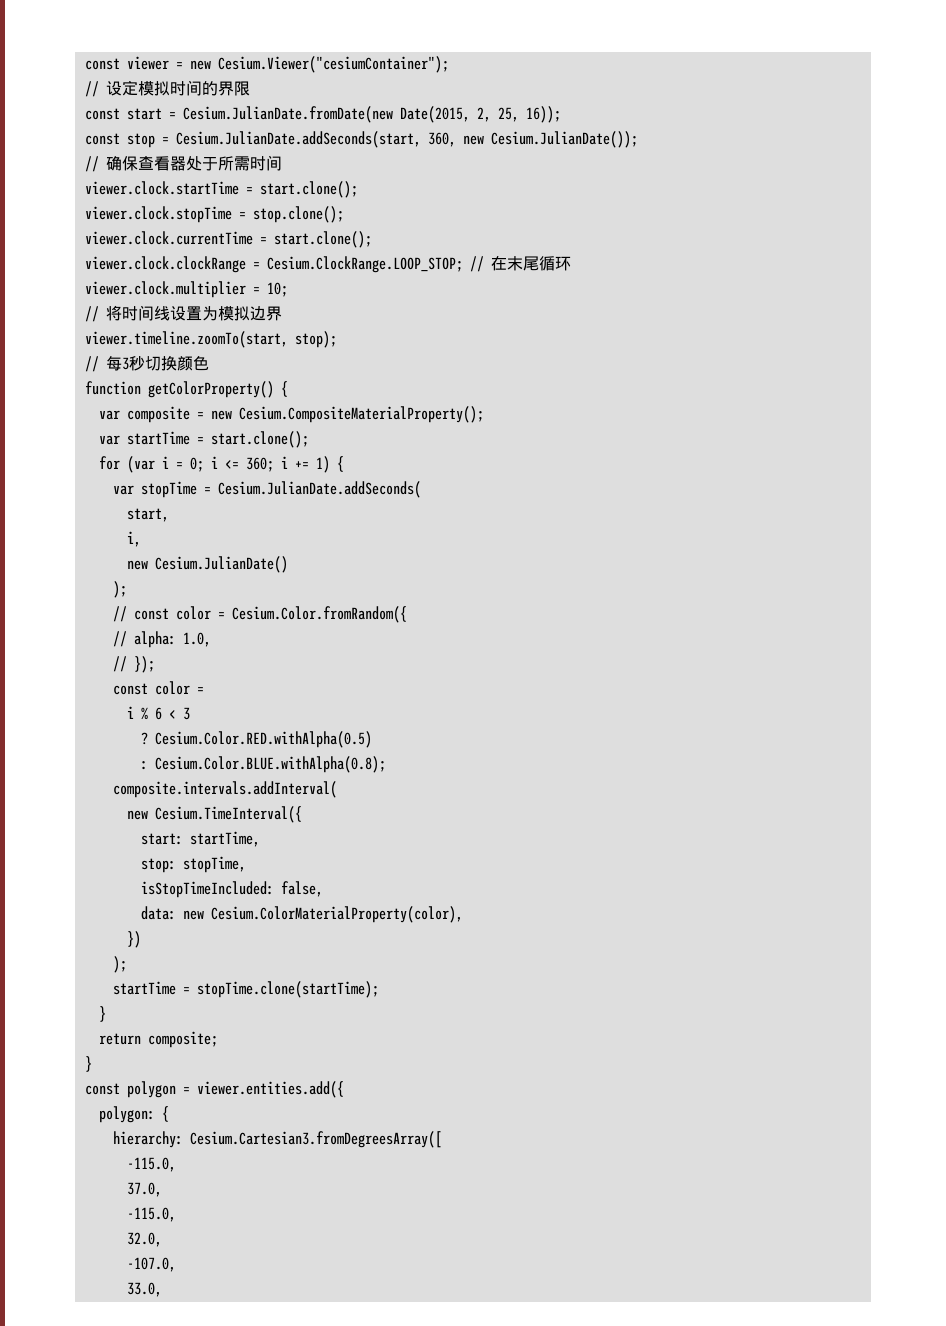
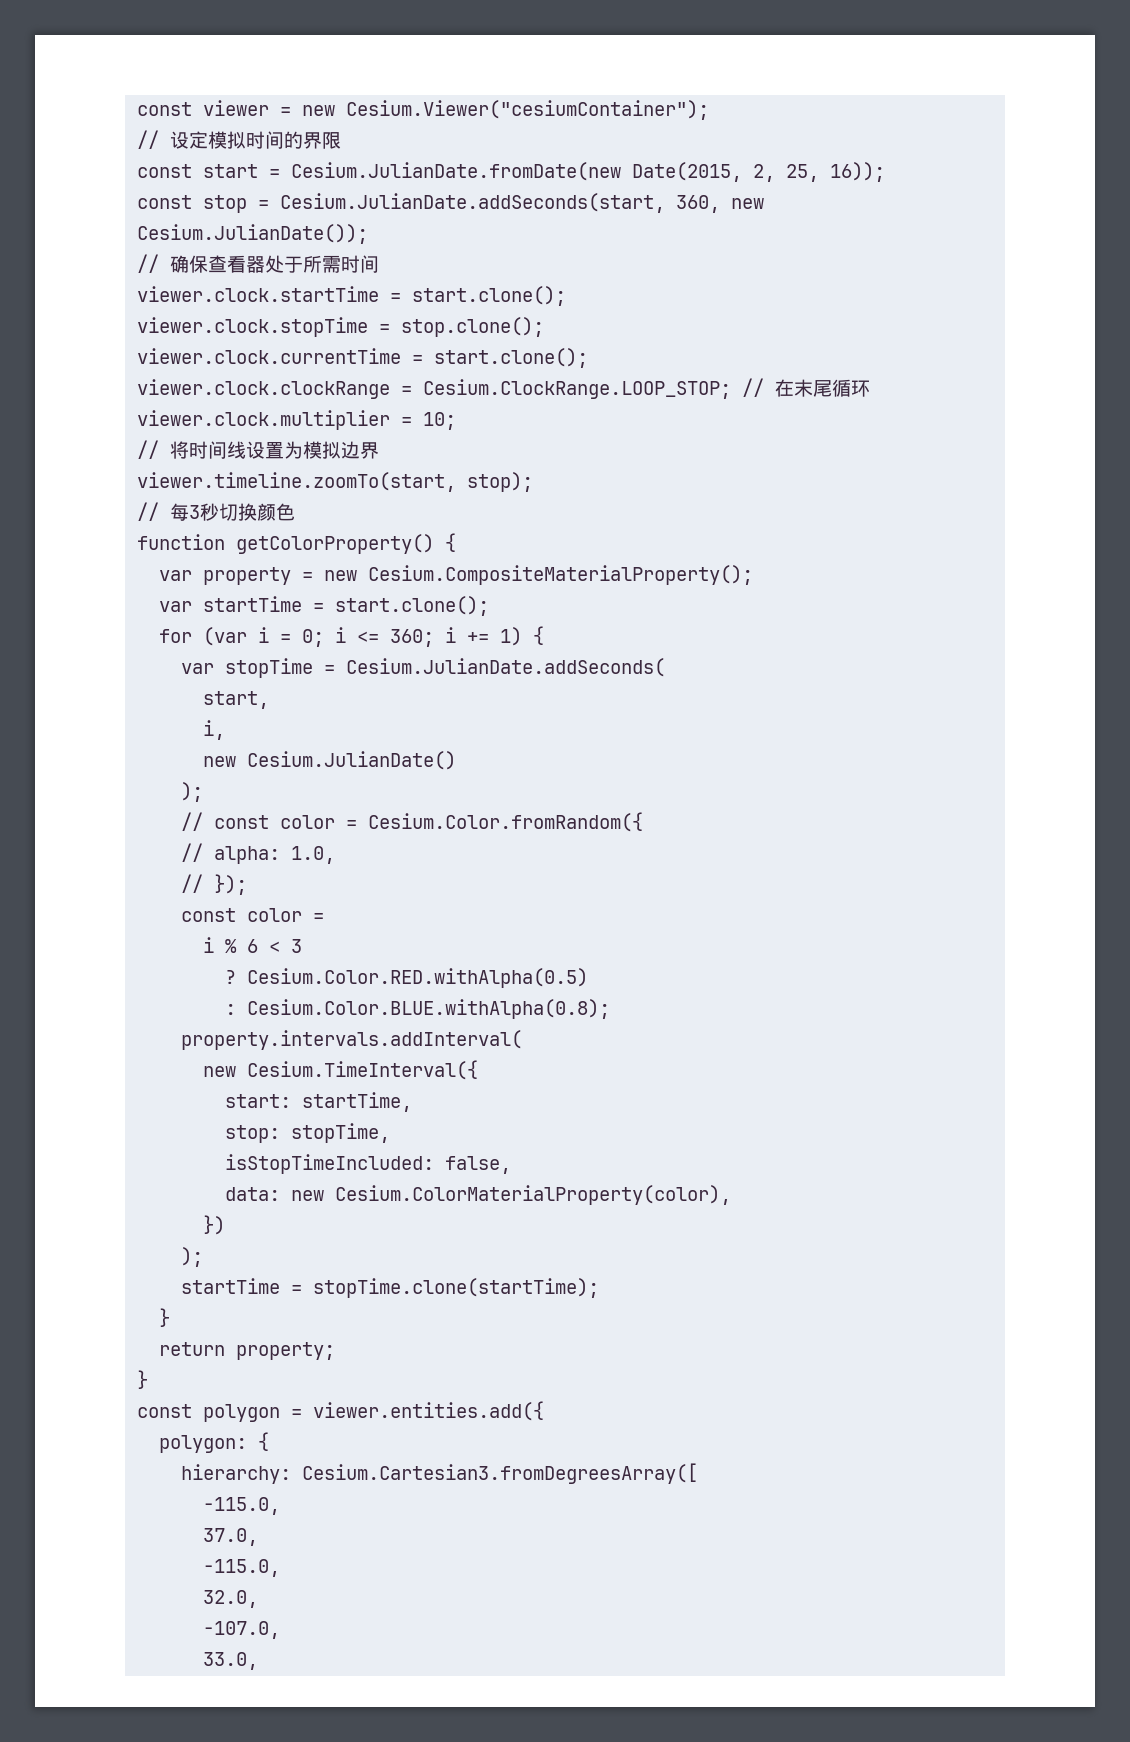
[127,406,191,423] composite -> [203,567,291,585] property
[113,781,338,798] composite.intervals.addInterval( -> [181,1030,522,1050] property.intervals.addInterval(
[148,1031,219,1048] composite; -> [236,1342,335,1360] property;

